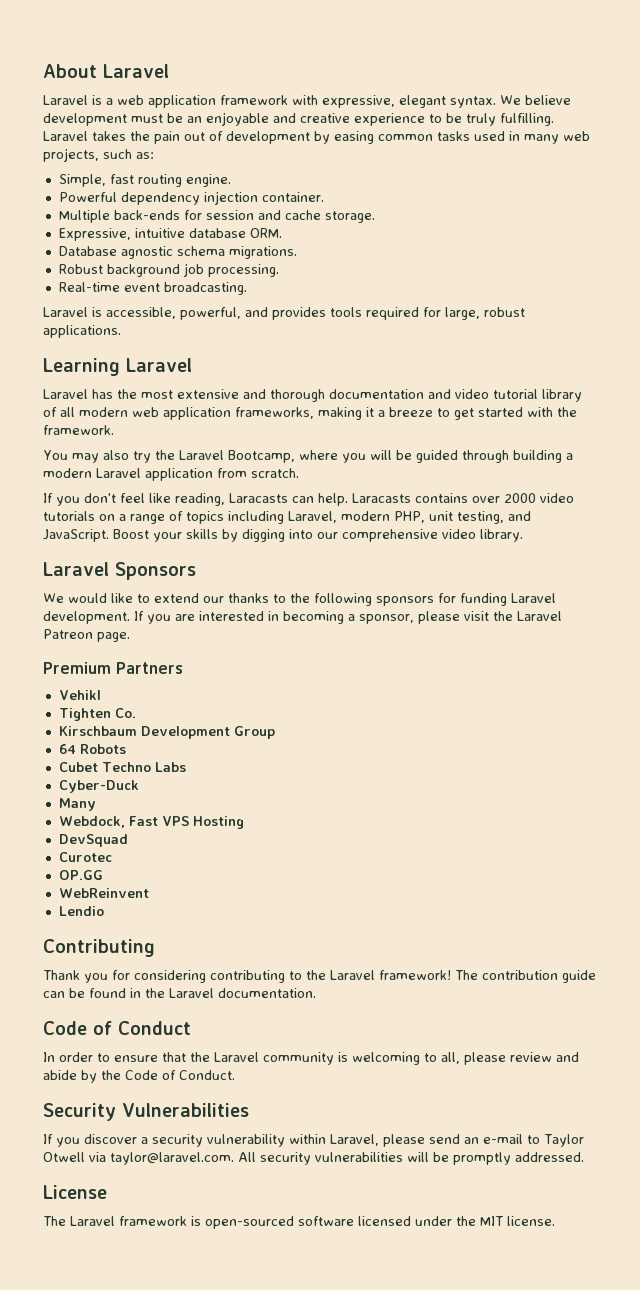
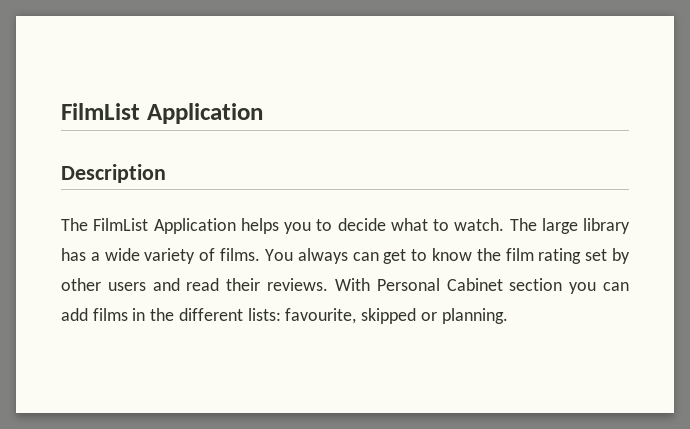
[43,64,169,78] [43,95,571,108] [43,112,554,126] [43,131,590,144] [43,148,154,162] [58,174,231,187] [58,191,324,205] [58,210,375,223] [58,228,282,241] [58,246,297,259] [58,263,279,277] [58,282,247,295] [43,307,525,320] [43,325,121,338] [43,358,192,376] [43,389,582,402] [43,407,577,420] [43,425,114,435] [43,450,573,463] [43,468,299,481] [43,493,574,506] [43,511,531,524] [43,529,523,542] [43,562,196,580] [43,593,556,606] [43,611,562,624] [43,629,130,642] [43,662,183,674] [58,690,101,700] [58,708,136,721] [58,726,275,739] [58,744,126,754] [58,762,186,772] [58,780,139,793] [58,798,96,811] [58,816,244,829] [58,834,128,847] [58,852,112,862] [58,870,103,880] [58,888,149,898] [58,906,104,916] [43,939,155,957] [43,970,596,983] [43,988,316,998] [43,1021,191,1035] [43,1052,579,1065] [43,1070,235,1083] [43,1103,249,1121] [43,1134,584,1147] [43,1152,584,1165] [43,1185,107,1199] [43,1216,555,1229] About Laravel // Laravel is a web application framework with expressive, elegant syntax. We believe development must be an enjoyable and creative experience to be truly fulfilling. Laravel takes the pain out of development by easing common tasks used in many web projects, such as: // Simple, fast routing engine. // Powerful dependency injection container. // Multiple back-ends for session and cache storage. // Expressive, intuitive database ORM. // Database agnostic schema migrations. // Robust background job processing. // Real-time event broadcasting. // Laravel is accessible, powerful, and provides tools required for large, robust applications. // Learning Laravel // Laravel has the most extensive and thorough documentation and video tutorial library of all modern web application frameworks, making it a breeze to get started with the framework. // You may also try the Laravel Bootcamp, where you will be guided through building a modern Laravel application from scratch. // If you don't feel like reading, Laracasts can help. Laracasts contains over 2000 video tutorials on a range of topics including Laravel, modern PHP, unit testing, and JavaScript. Boost your skills by digging into our comprehensive video library. // Laravel Sponsors // We would like to extend our thanks to the following sponsors for funding Laravel development. If you are interested in becoming a sponsor, please visit the Laravel Patreon page. // Premium Partners // Vehikl // Tighten Co. // Kirschbaum Development Group // 64 Robots // Cubet Techno Labs // Cyber-Duck // Many // Webdock, Fast VPS Hosting // DevSquad // Curotec // OP.GG // WebReinvent // Lendio // Contributing // Thank you for considering contributing to the Laravel framework! The contribution guide can be found in the Laravel documentation. // Code of Conduct // In order to ensure that the Laravel community is welcoming to all, please review and abide by the Code of Conduct. // Security Vulnerabilities // If you discover a security vulnerability within Laravel, please send an e-mail to Taylor Otwell via taylor@laravel.com. All security vulnerabilities will be promptly addressed. // License // The Laravel framework is open-sourced software licensed under the MIT license. -> [61,103,263,124] [61,164,166,183] [61,218,630,234] [61,248,630,264] [61,278,629,294] [61,308,508,324] FilmList Application // Description // The FilmList Application helps you to decide what to watch. The large library has a wide variety of films. You always can get to know the film rating set by other users and read their reviews. With Personal Cabinet section you can add films in the different lists: favourite, skipped or planning.

